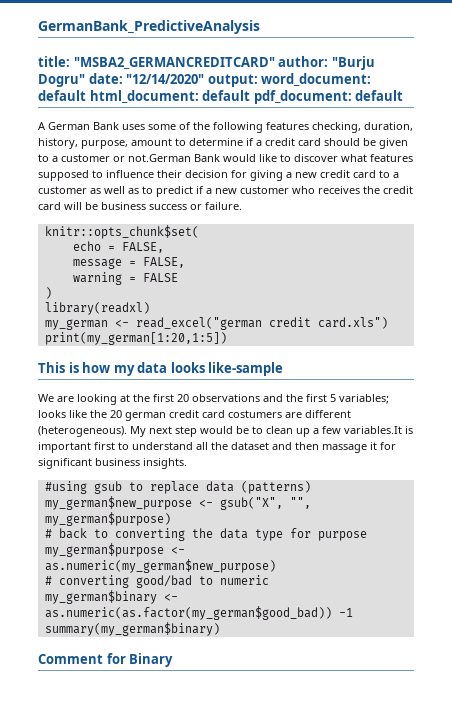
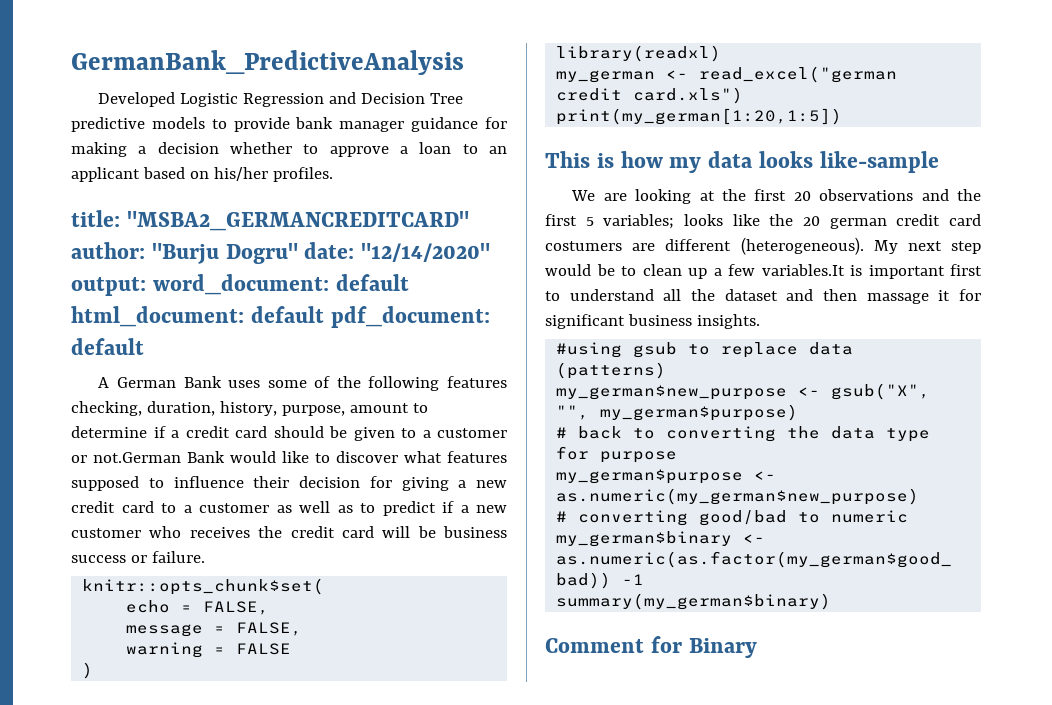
(260, 27) none -> [98,92,464,107] [71,117,507,132] [71,142,507,157] [71,167,333,182] // Developed Logistic Regression and Decision Tree predictive models to provide bank manager guidance for making a decision whether to approve a loan to an applicant based on his/her profiles.

